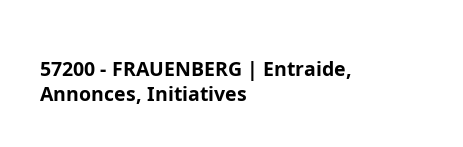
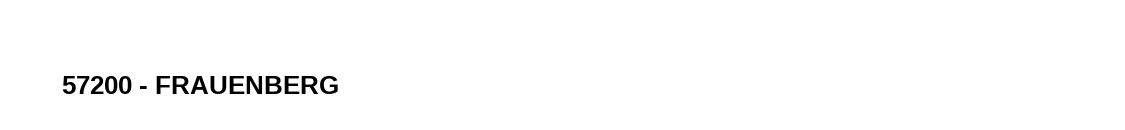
[246,61,353,81] [40,86,248,104] | Entraide, Annonces, Initiatives -> (340, 85) none

